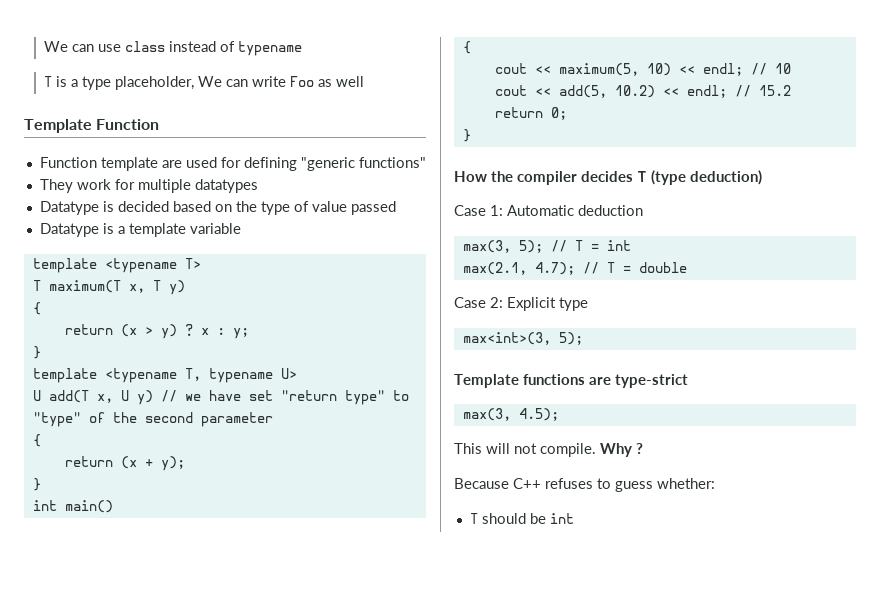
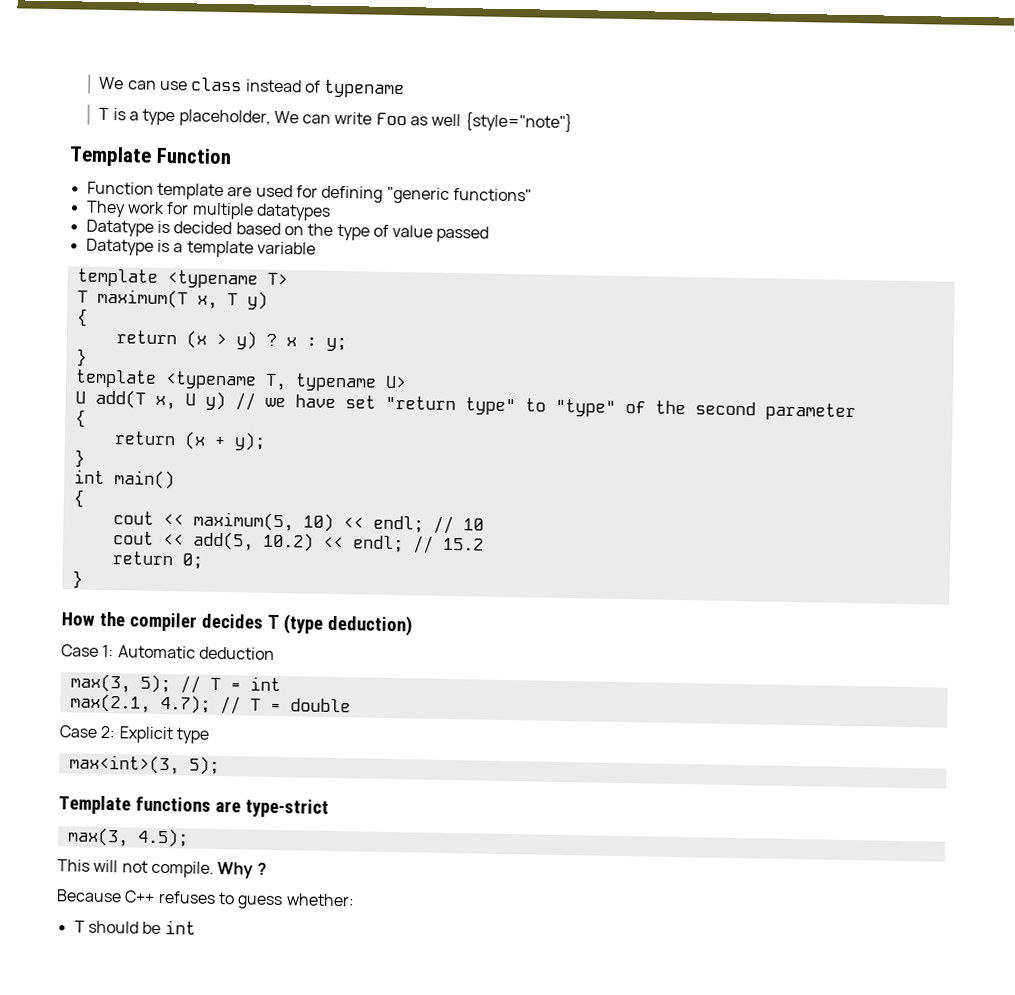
(365, 81) none -> [464,112,573,133] {style="note"}

